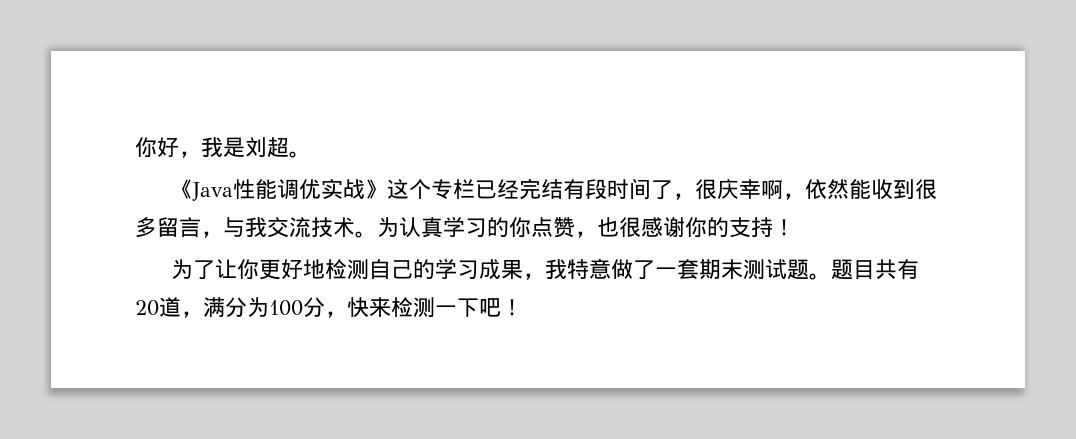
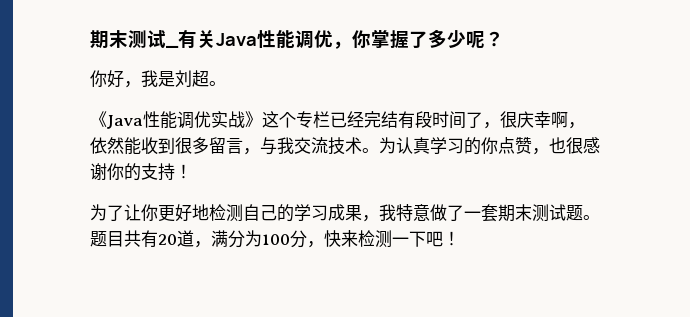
(135, 147) none -> [90,29,504,49] 期末测试_有关Java性能调优，你掌握了多少呢？ //

